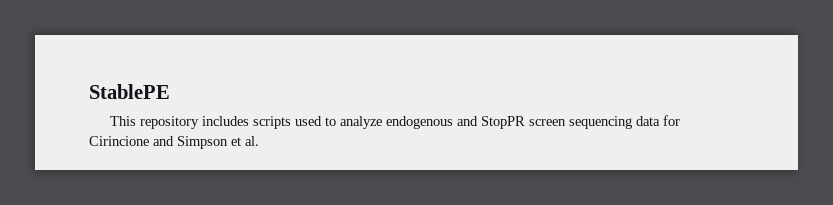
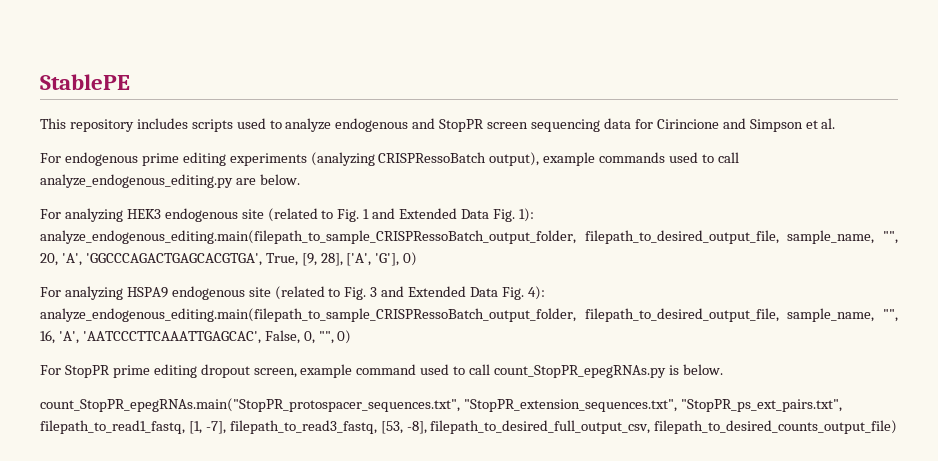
(259, 141) none -> [40,152,739,166] [40,174,300,188] [40,208,534,222] [40,230,898,244] [40,252,418,266] [40,286,545,300] [40,308,898,322] [40,330,352,344] [40,364,723,378] [40,398,842,412] [40,420,898,434] // For endogenous prime editing experiments (analyzing CRISPRessoBatch output), example commands used to call analyze_endogenous_editing.py are below. // For analyzing HEK3 endogenous site (related to Fig. 1 and Extended Data Fig. 1): analyze_endogenous_editing.main(filepath_to_sample_CRISPRessoBatch_output_folder, filepath_to_desired_output_file, sample_name, "", 20, 'A', 'GGCCCAGACTGAGCACGTGA', True, [9, 28], ['A', 'G'], 0) // For analyzing HSPA9 endogenous site (related to Fig. 3 and Extended Data Fig. 4): analyze_endogenous_editing.main(filepath_to_sample_CRISPRessoBatch_output_folder, filepath_to_desired_output_file, sample_name, "", 16, 'A', 'AATCCCTTCAAATTGAGCAC', False, 0, "", 0) // For StopPR prime editing dropout screen, example command used to call count_StopPR_epegRNAs.py is below. // count_StopPR_epegRNAs.main("StopPR_protospacer_sequences.txt", "StopPR_extension_sequences.txt", "StopPR_ps_ext_pairs.txt", filepath_to_read1_fastq, [1, -7], filepath_to_read3_fastq, [53, -8], filepath_to_desired_full_output_csv, filepath_to_desired_counts_output_file)

